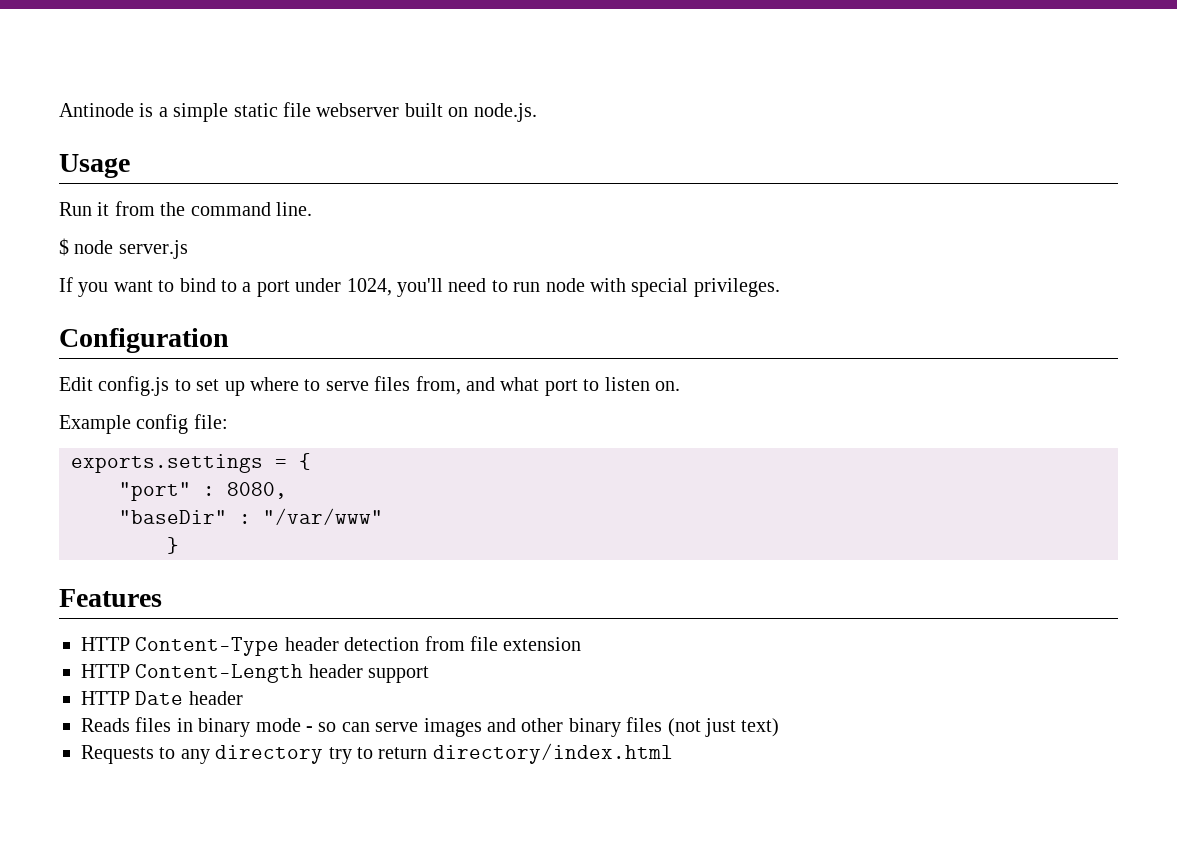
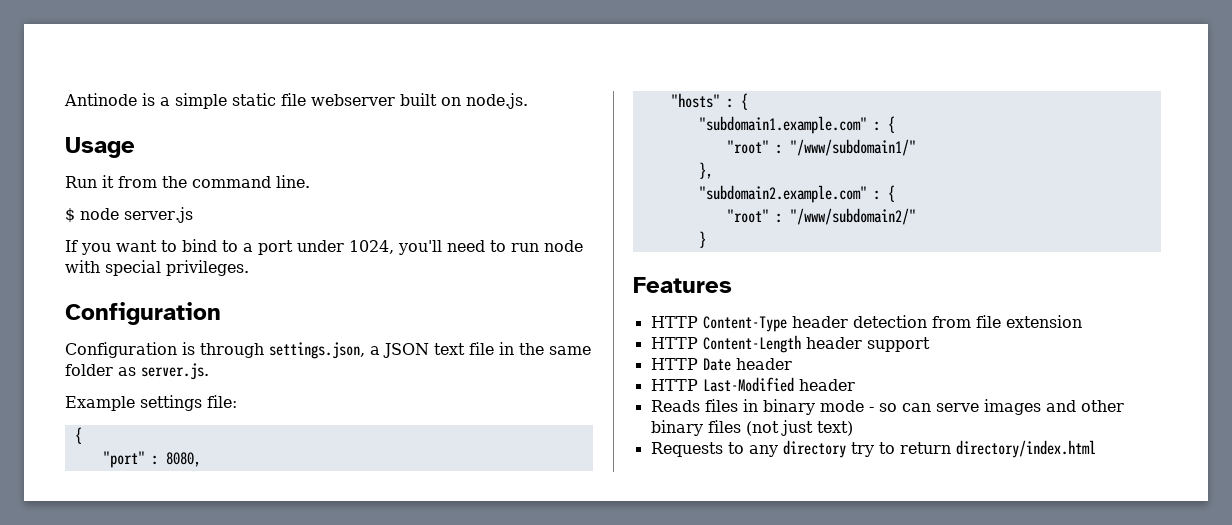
[59,376,680,396] Edit config.js to set up where to serve files from, and what port to listen on. -> [65,342,591,359] [65,363,209,380] Configuration is through settings.json, a JSON text file in the same folder as server.js.
[136,414,189,434] config -> [140,395,202,411] settings
[71,454,287,473] exports.settings = -> (237, 401) none
[119,508,383,525] "baseDir" : "/var/www" -> [670,93,748,110] [698,116,895,134] [726,139,916,156] [698,162,713,179] [698,185,895,203] [726,208,916,225] "hosts" : { // "subdomain1.example.com" : { // "root" : "/www/subdomain1/" // }, // "subdomain2.example.com" : { // "root" : "/www/subdomain2/"
(243, 698) none -> [650,377,855,392] // HTTP Last-Modified header

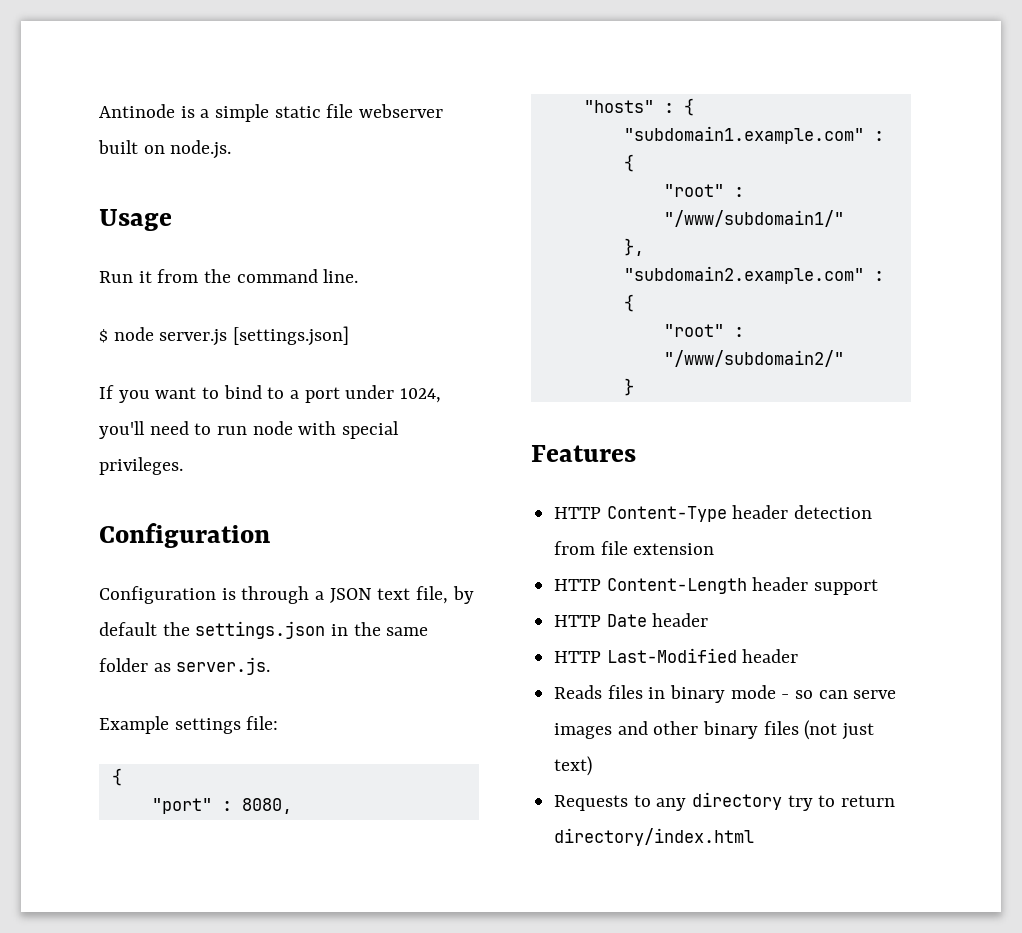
(193, 215) none -> [233,326,350,346] [settings.json]
[269,342,365,359] settings.json, -> (310, 595) none
[469,342,494,355] file -> [416,586,474,604] [99,621,326,639] file, by default the settings.json

